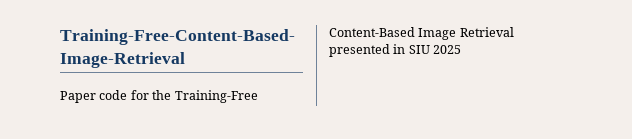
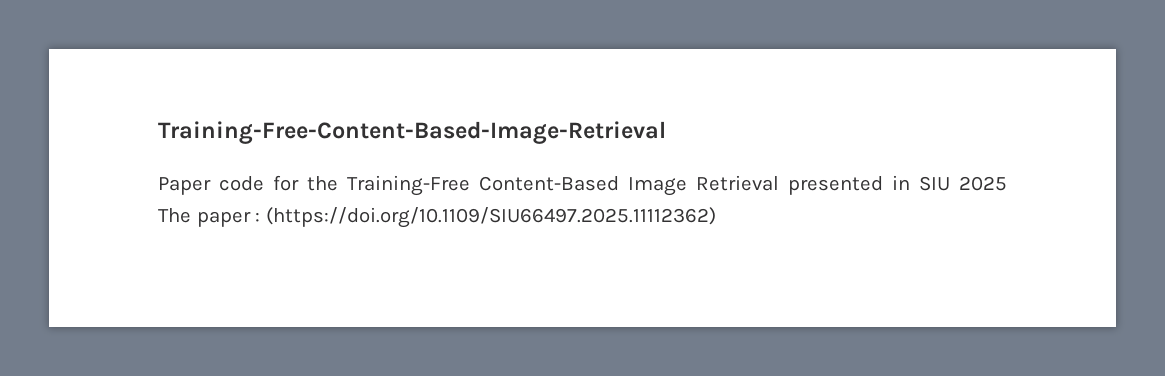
(462, 49) none -> [158,207,716,228] The paper : (https://doi.org/10.1109/SIU66497.2025.11112362)

